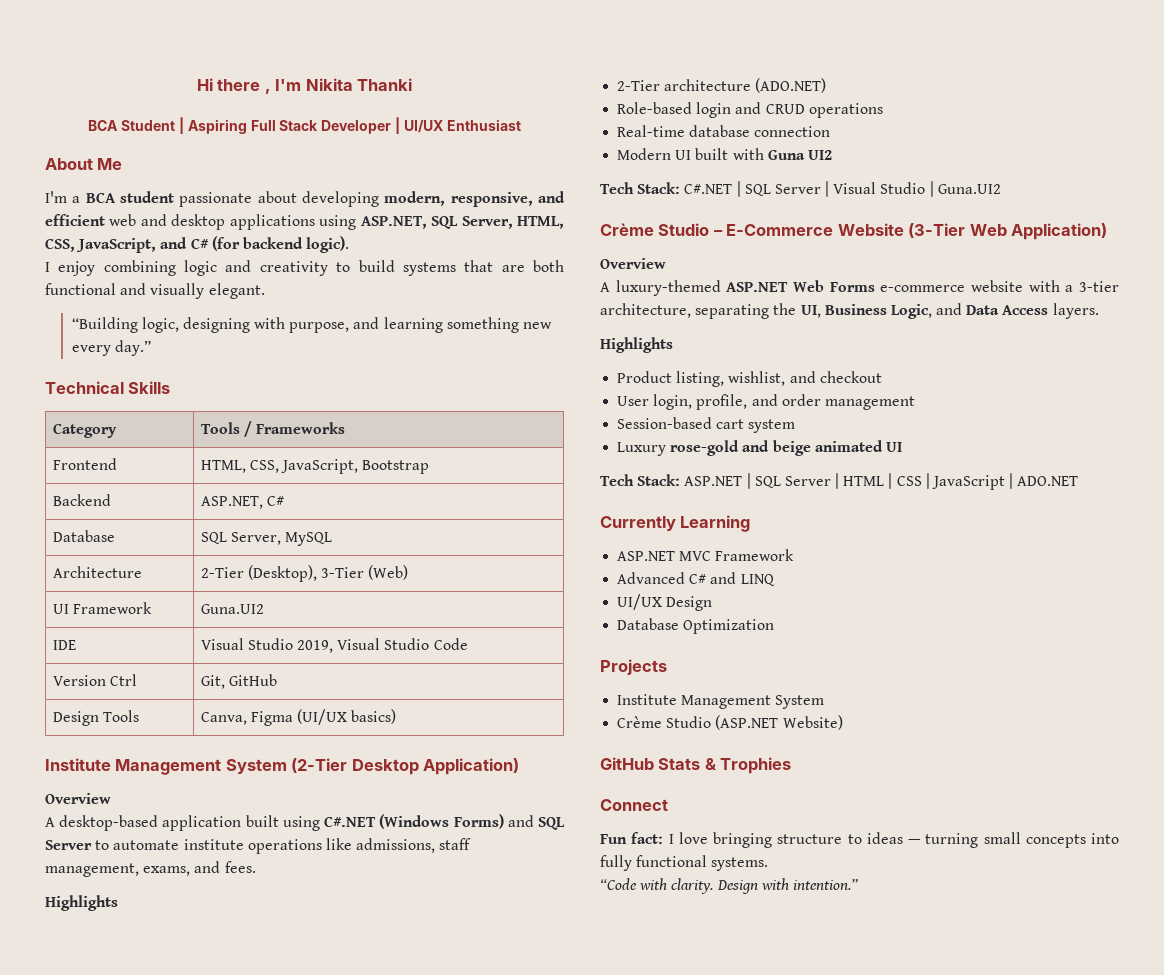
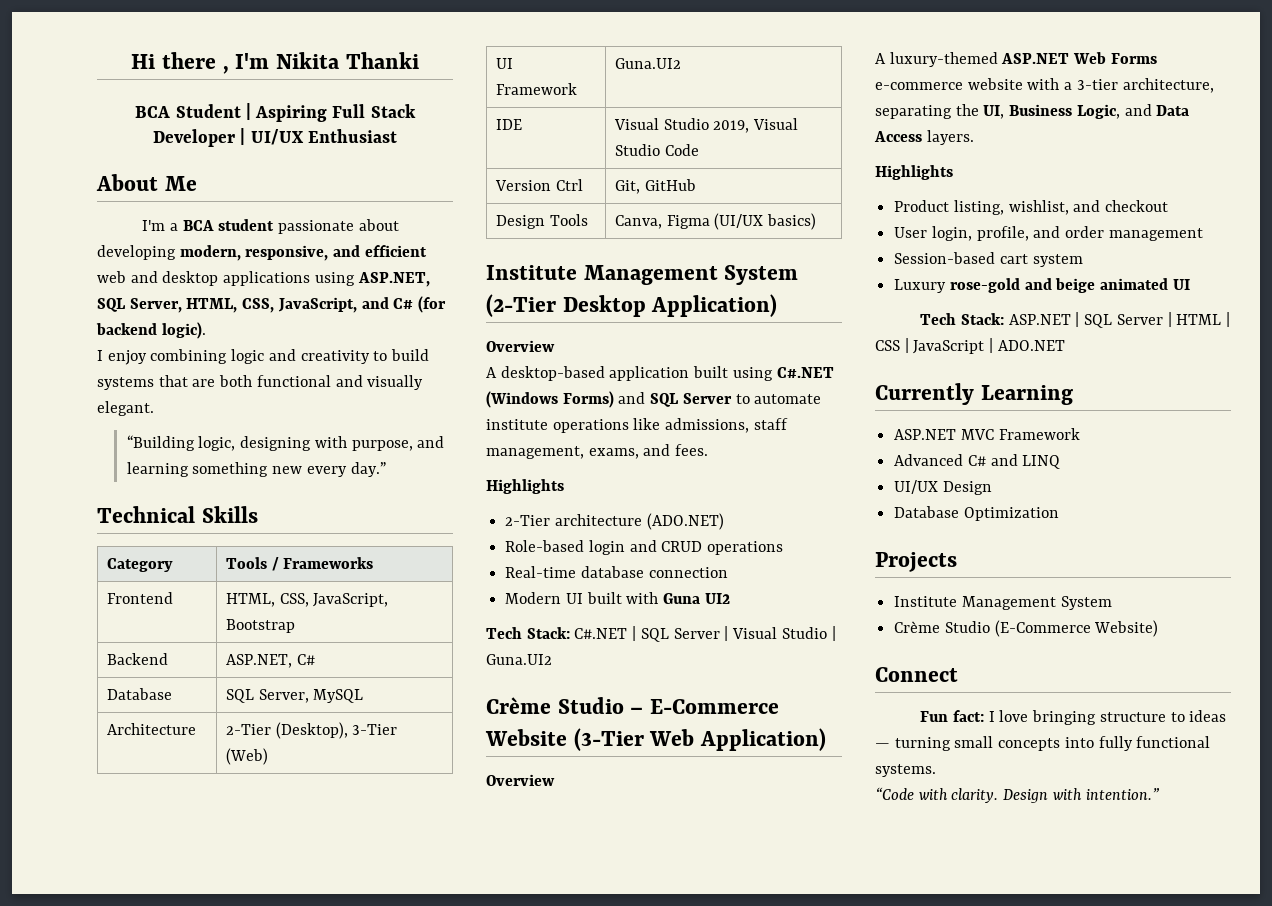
[715,715,779,730] (ASP.NET -> [994,620,1091,637] (E-Commerce
[600,757,792,774] // GitHub Stats & Trophies -> (1159, 628) none

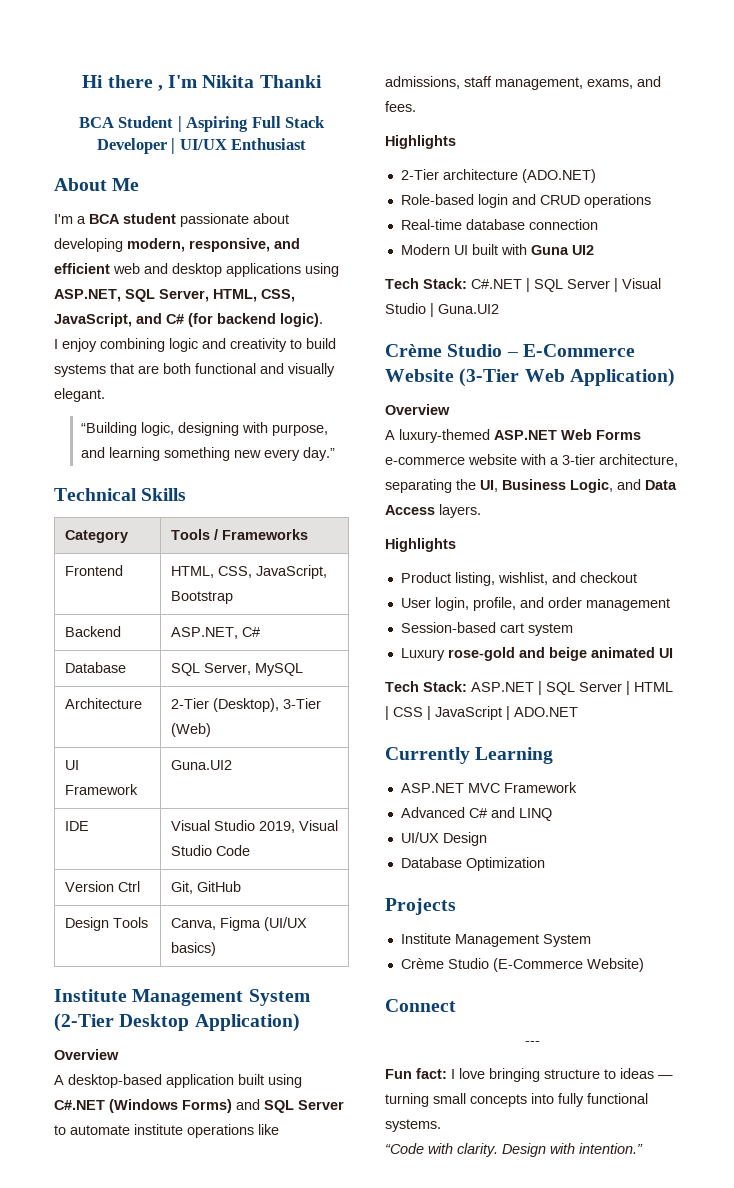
(958, 674) none -> [525,1041,540,1045] // ---

